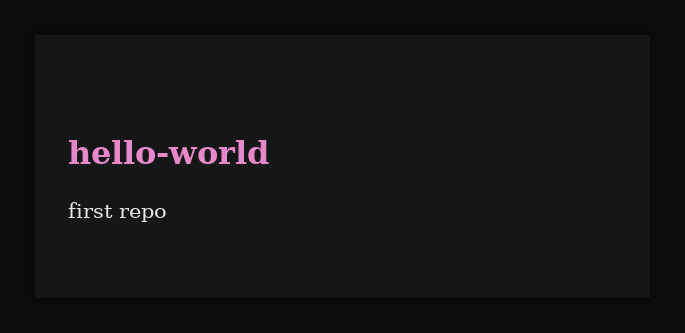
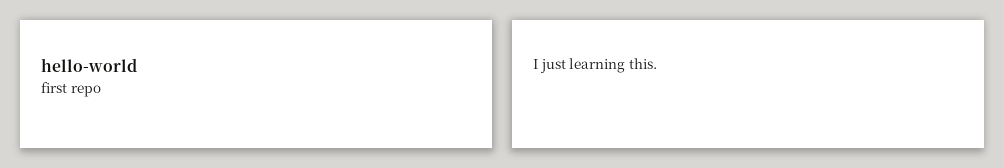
(167, 215) none -> [533,58,657,73] // I just learning this.

